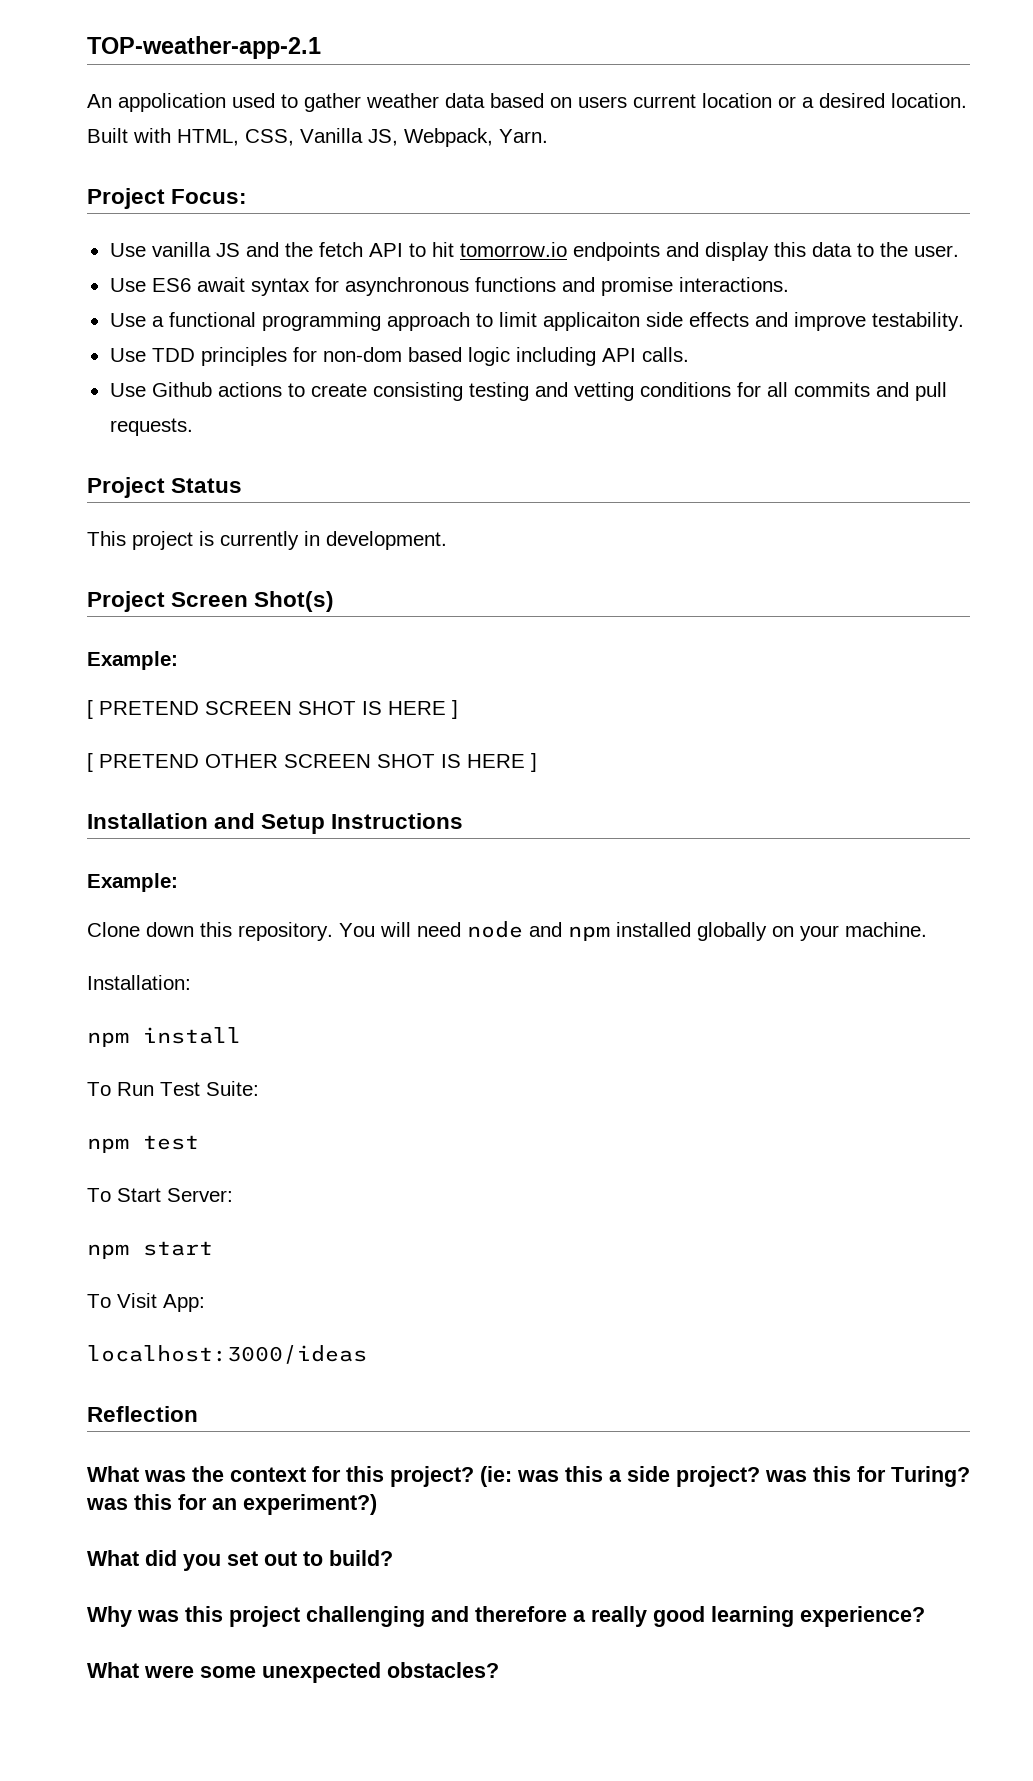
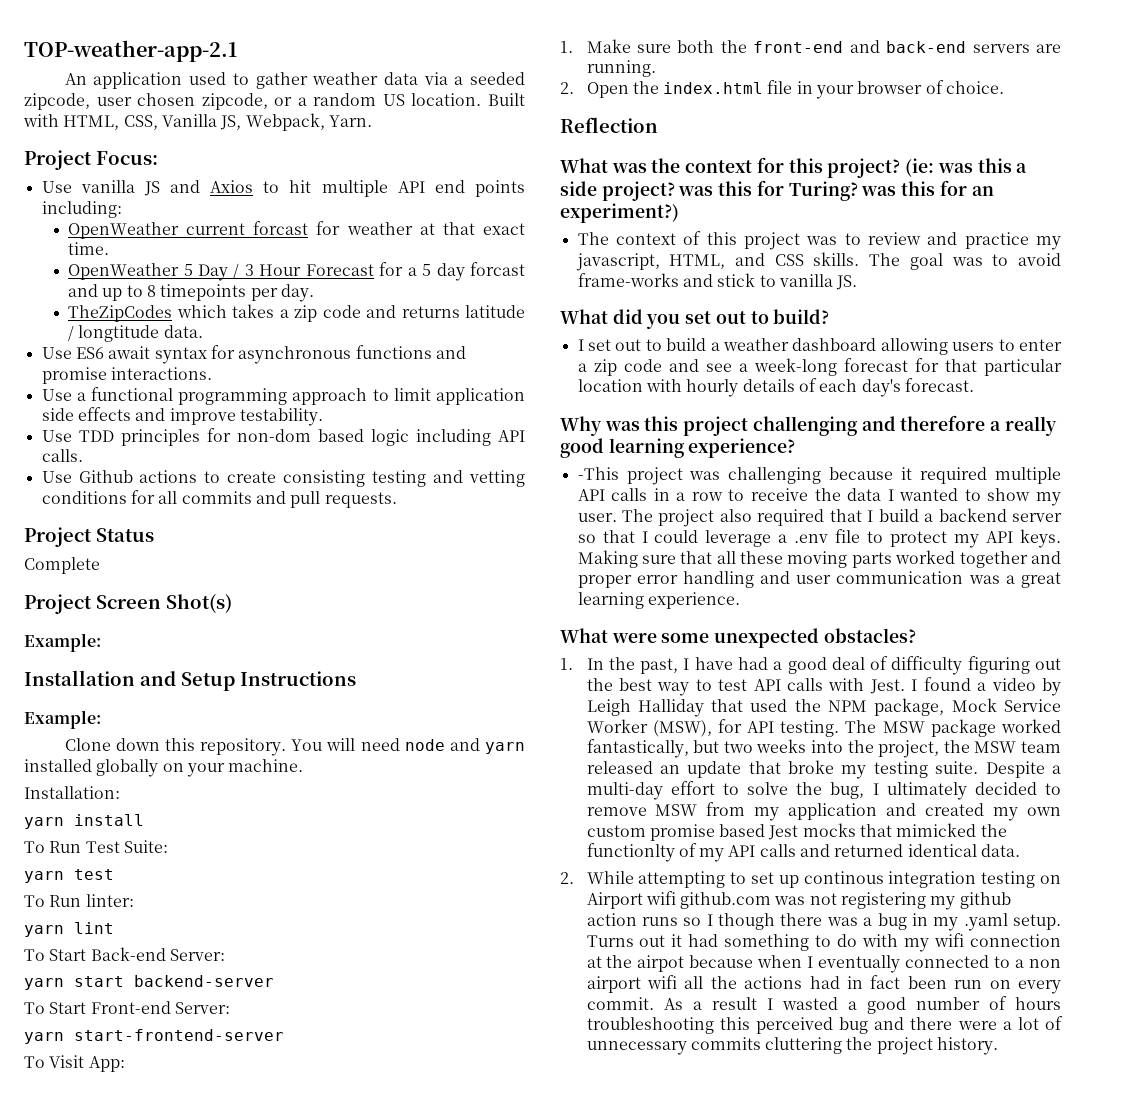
[118,93,226,112] appolication -> [93,72,183,89] application
[490,93,885,108] based on users current location or a desired -> [423,72,525,85] [24,93,405,110] via a seeded zipcode, user chosen zipcode, or a random US
[284,242,959,261] the fetch API to hit tomorrow.io endpoints and display this data to the user. -> [210,180,525,197] [41,201,122,218] [68,221,525,239] [68,242,110,255] [68,262,525,281] [68,284,315,302] [68,304,526,322] [68,325,203,342] Axios to hit multiple API end points including: // OpenWeather current forcast for weather at that exact time. // OpenWeather 5 Day / 3 Hour Forecast for a 5 day forcast and up to 8 timepoints per day. // TheZipCodes which takes a zip code and returns latitude / longtitude data.
[542,312,640,331] applicaiton -> [436,388,525,405] application
[87,531,447,550] [87,591,335,612] [87,651,178,670] [87,700,458,719] [87,753,537,772] This project is currently in development. // Project Screen Shot(s) // Example: // [ PRETEND SCREEN SHOT IS HERE ] // [ PRETEND OTHER SCREEN SHOT IS HERE ] -> [24,557,100,574] [24,594,232,614] [24,633,101,652] Complete // Project Screen Shot(s) // Example:
[568,926,610,941] npm -> [484,742,525,754] yarn
[87,1032,129,1047] npm -> [24,817,64,829] yarn
[87,1135,199,1153] [87,1188,233,1202] [87,1244,129,1259] npm test // To Start Server: // npm -> [24,869,114,883] [24,894,134,907] [24,922,114,937] [24,947,225,961] [24,978,64,990] yarn test // To Run linter: // yarn lint // To Start Back-end Server: // yarn
[87,1293,205,1312] [87,1345,367,1364] // To Visit App: // localhost:3000/ideas -> [134,975,274,987] [24,1001,230,1014] [24,1029,284,1044] [24,1055,125,1072] [560,39,1061,53] [586,60,656,77] [560,80,1005,99] backend-server // To Start Front-end Server: // yarn start-frontend-server // To Visit App: // 1. Make sure both the front-end and back-end servers are running. // 2. Open the index.html file in your browser of choice.
(377, 1504) none -> [577,231,1061,250] [575,252,1061,271] [577,273,858,290] // The context of this project was to review and practice my javascript, HTML, and CSS skills. The goal was to avoid frame-works and stick to vanilla JS.
(393, 1558) none -> [577,338,1062,355] [577,358,1062,376] [577,378,974,397] // I set out to build a weather dashboard allowing users to enter a zip code and see a week-long forecast for that particular location with hourly details of each day's forecast.
(925, 1616) none -> [577,467,1061,485] [577,488,1061,506] [577,508,1062,527] [577,529,1061,548] [577,550,1061,568] [577,571,1061,588] [577,592,740,609] // -This project was challenging because it required multiple API calls in a row to receive the data I wanted to show my user. The project also required that I build a backend server so that I could leverage a .env file to protect my API keys. Making sure that all these moving parts worked together and proper error handling and user communication was a great learning experience.
(499, 1670) none -> [560,656,1061,675] [586,677,1061,696] [586,698,1061,717] [586,719,1061,737] [586,739,1061,758] [586,760,1061,779] [586,781,1061,800] [586,802,1061,821] [586,823,1007,841] [586,843,1021,862] [560,871,1061,888] [586,891,1011,910] [586,913,1061,931] [586,933,1061,952] [586,955,1061,973] [586,975,1061,994] [586,996,1061,1014] [586,1016,1063,1034] [586,1037,999,1055] // 1. In the past, I have had a good deal of difficulty figuring out the best way to test API calls with Jest. I found a video by Leigh Halliday that used the NPM package, Mock Service Worker (MSW), for API testing. The MSW package worked fantastically, but two weeks into the project, the MSW team released an update that broke my testing suite. Despite a multi-day effort to solve the bug, I ultimately decided to remove MSW from my application and created my own custom promise based Jest mocks that mimicked the functionlty of my API calls and returned identical data. // 2. While attempting to set up continous integration testing on Airport wifi github.com was not registering my github action runs so I though there was a bug in my .yaml setup. Turns out it had something to do with my wifi connection at the airpot because when I eventually connected to a non airport wifi all the actions had in fact been run on every commit. As a result I wasted a good number of hours troubleshooting this perceived bug and there were a lot of unnecessary commits cluttering the project history.

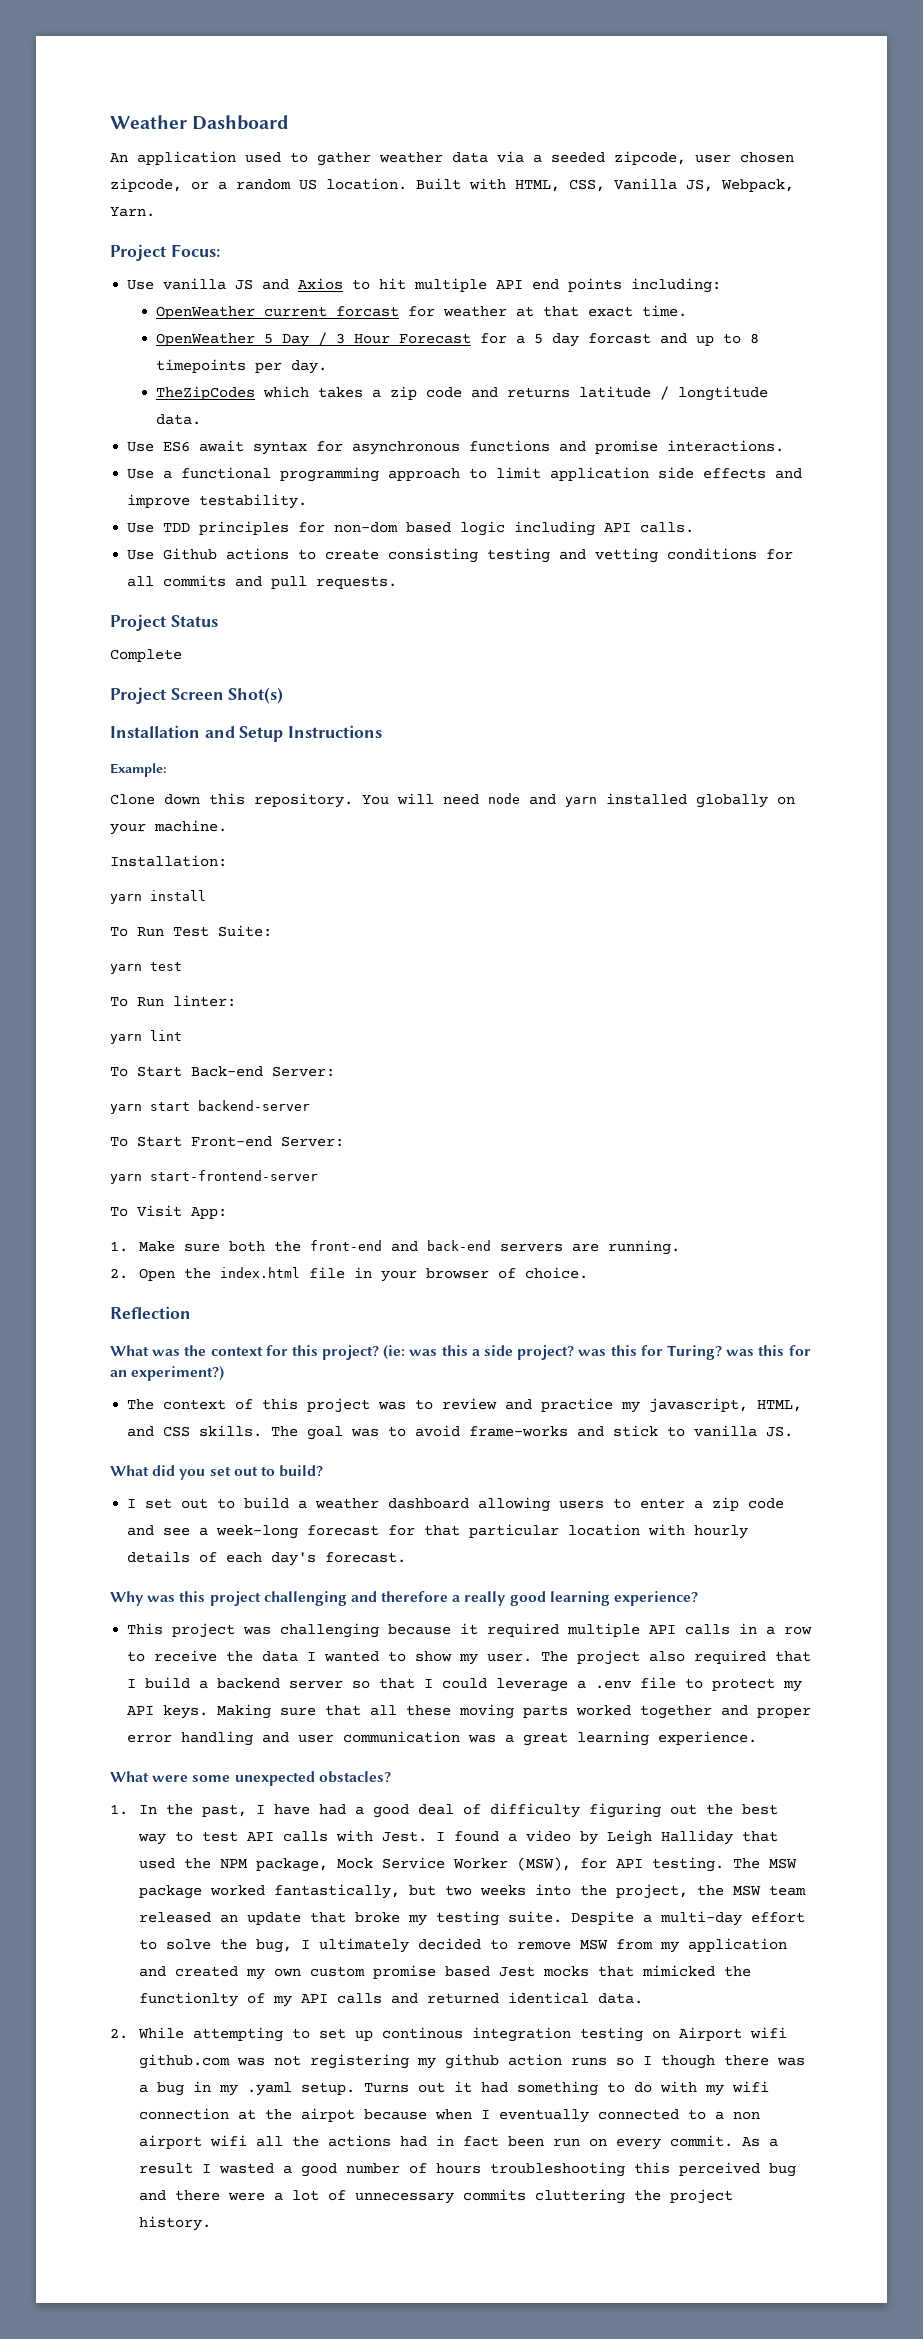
[24,40,237,62] TOP-weather-app-2.1 -> [110,115,290,130] Weather Dashboard
[24,633,101,652] // Example: -> (284, 695) none
[577,467,619,480] -This -> [127,1623,164,1635] This

